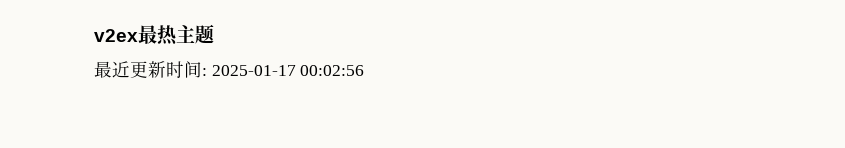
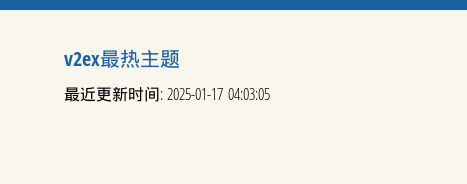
[300,65,365,76] 00:02:56 -> [227,88,270,100] 04:03:05

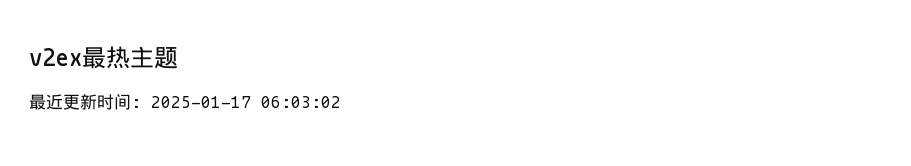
[227,88,270,100] 04:03:05 -> [261,96,341,108] 06:03:02

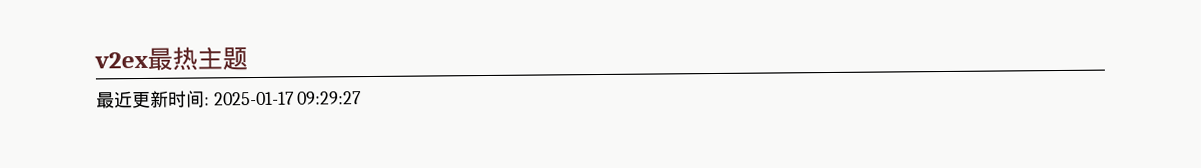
[261,96,341,108] 06:03:02 -> [297,91,363,105] 09:29:27

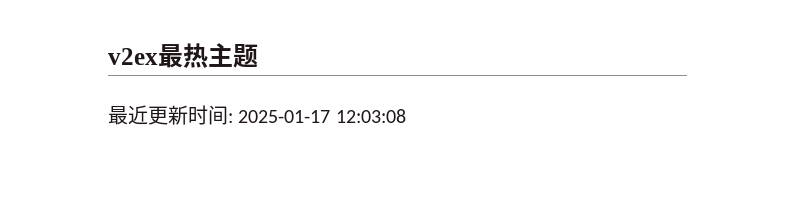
[297,91,363,105] 09:29:27 -> [335,109,406,123] 12:03:08

